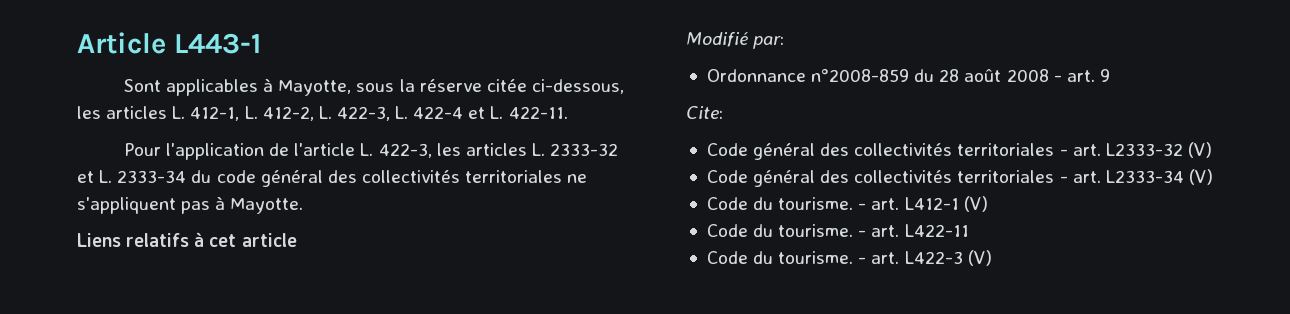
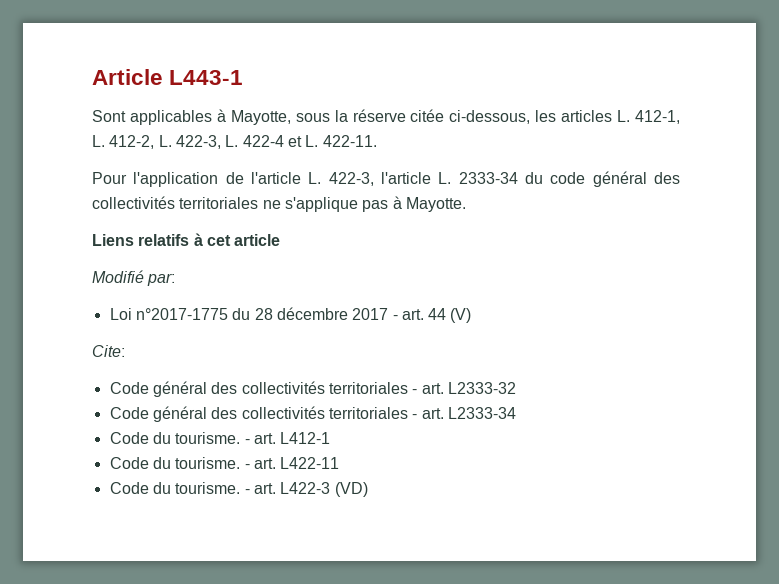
[436,143,619,156] [77,171,94,183] les articles L. 2333-32 et -> [381,172,431,184] l'article
[77,197,176,214] s'appliquent -> [284,197,358,212] s'applique
[706,68,1110,82] Ordonnance n°2008-859 du 28 août 2008 - art. 9 -> [109,307,472,323] Loi n°2017-1775 du 28 décembre 2017 - art. 44 (V)
[1187,142,1212,158] (V) -> (516, 388) none
[1188,169,1213,185] (V) -> (516, 413) none
[963,196,988,212] (V) -> (331, 438) none
[967,250,992,266] (V) -> [334,482,368,497] (VD)

